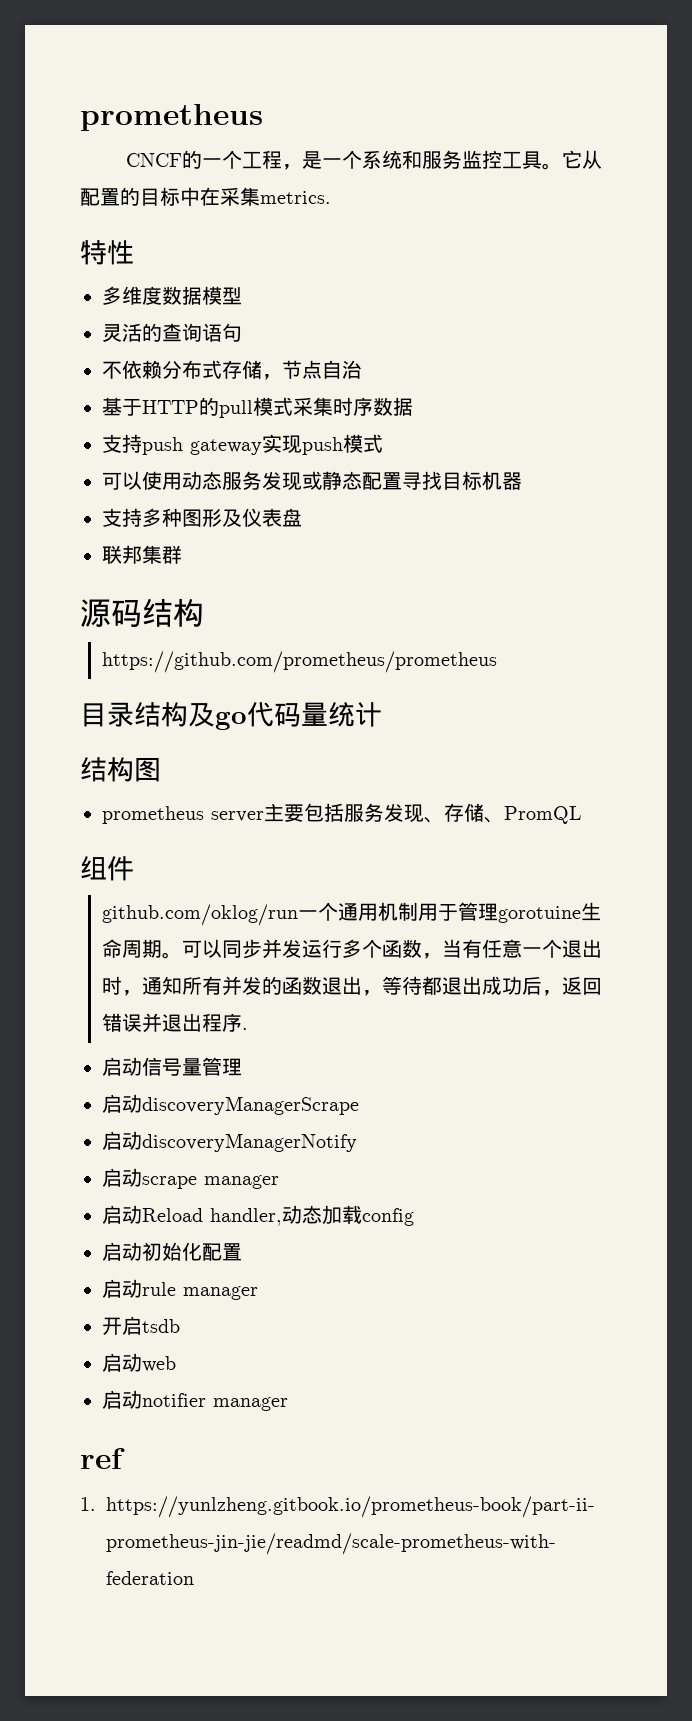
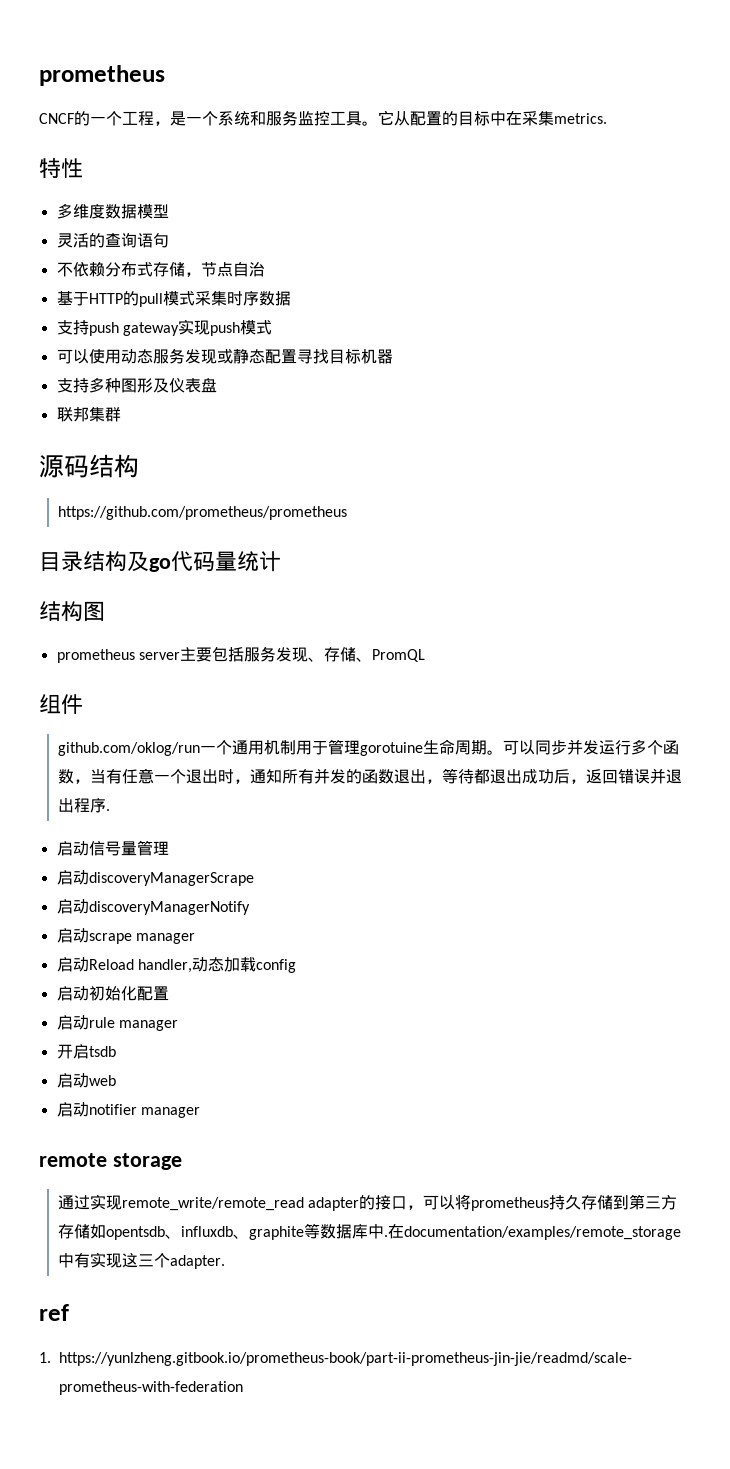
(288, 1404) none -> [39,1153,182,1170] [57,1194,678,1211] [57,1223,681,1240] [57,1252,225,1269] // remote storage // 通过实现remote_write/remote_read adapter的接口，可以将prometheus持久存储到第三方存储如opentsdb、influxdb、graphite等数据库中.在documentation/examples/remote_storage中有实现这三个adapter.

